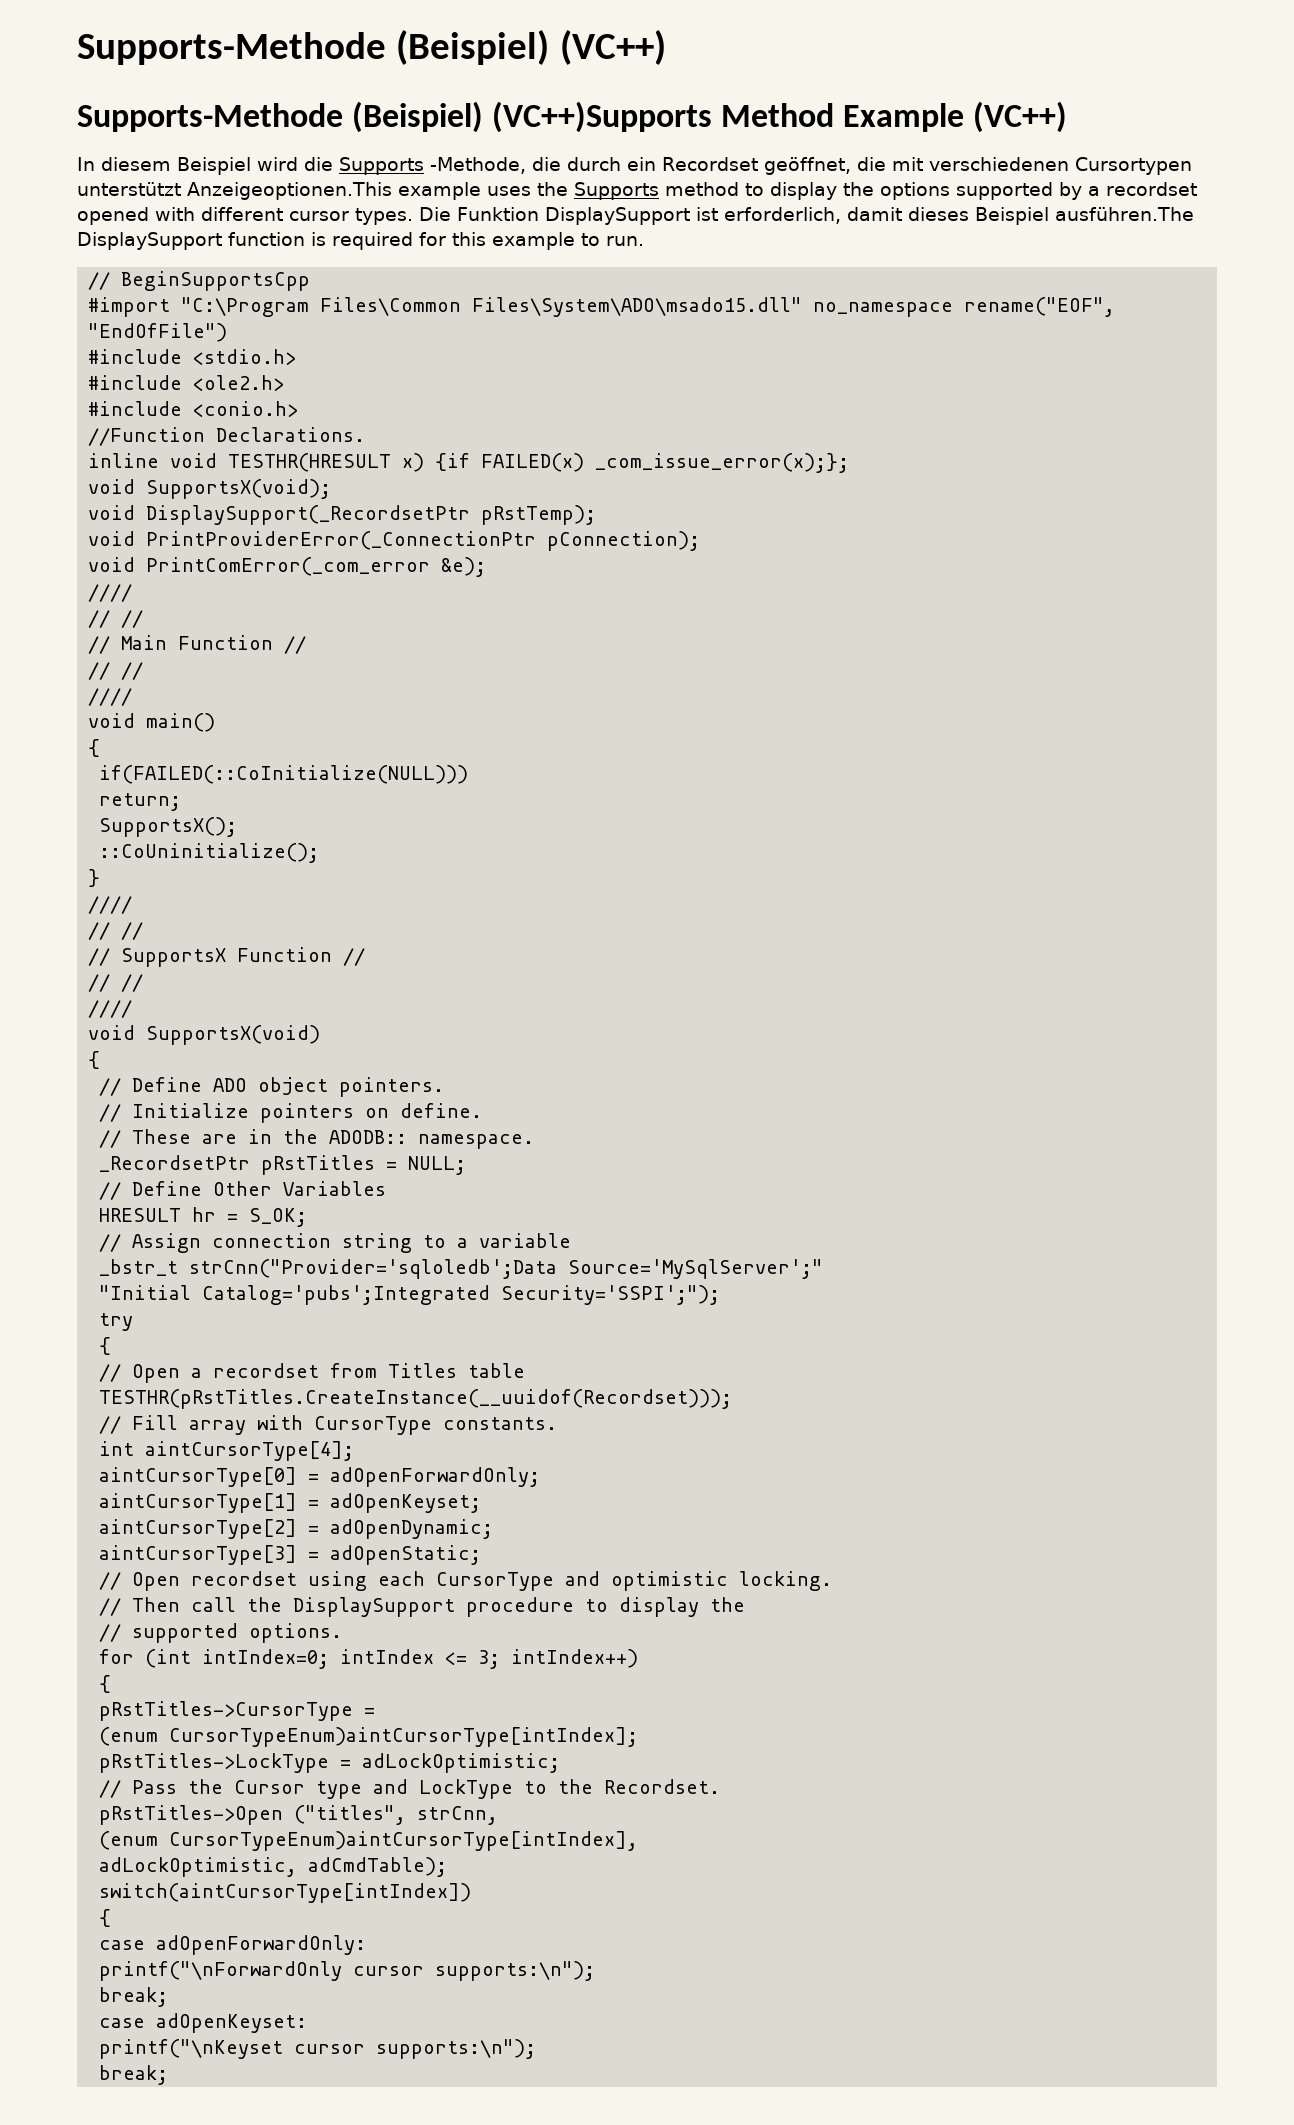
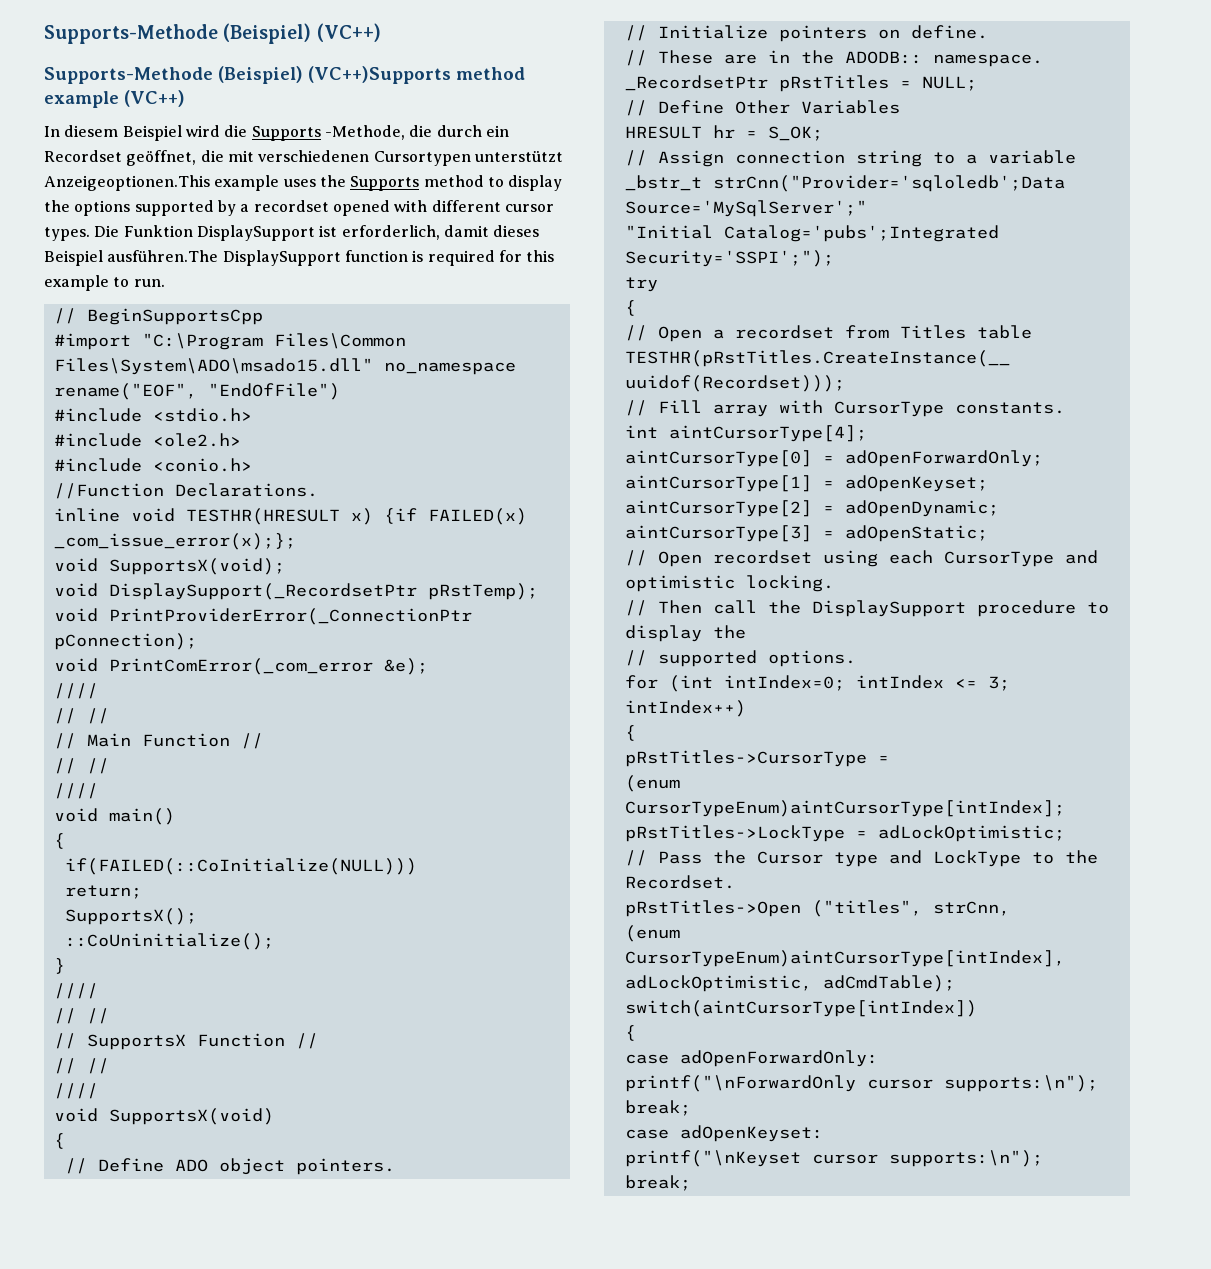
[721,103,965,132] Method Example -> [456,67,525,80] [44,91,119,108] method example

